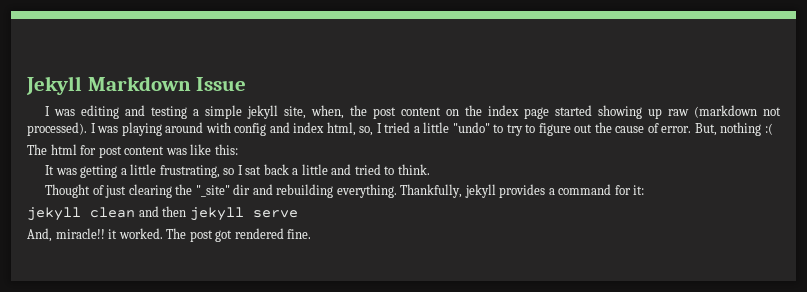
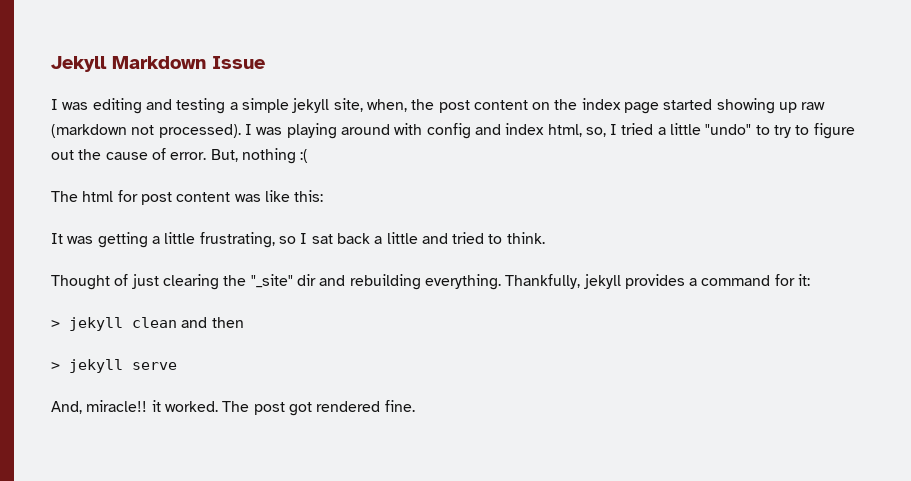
(645, 190) none -> [51,320,60,328] >
(187, 211) none -> [51,362,60,370] // >

